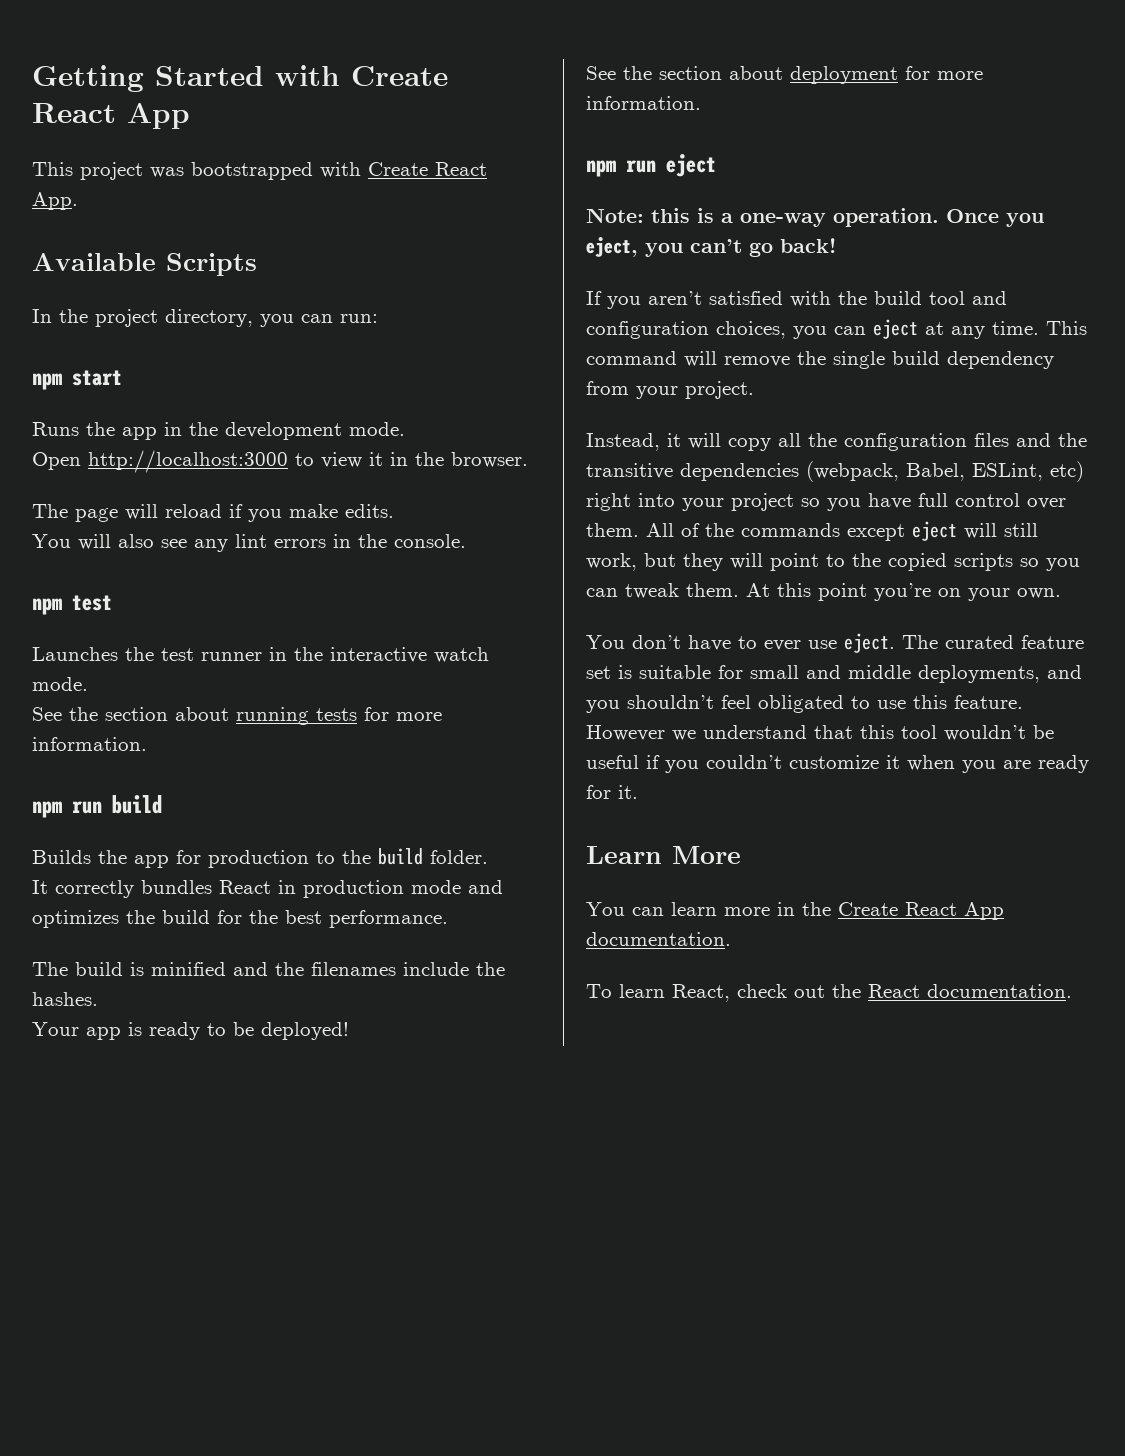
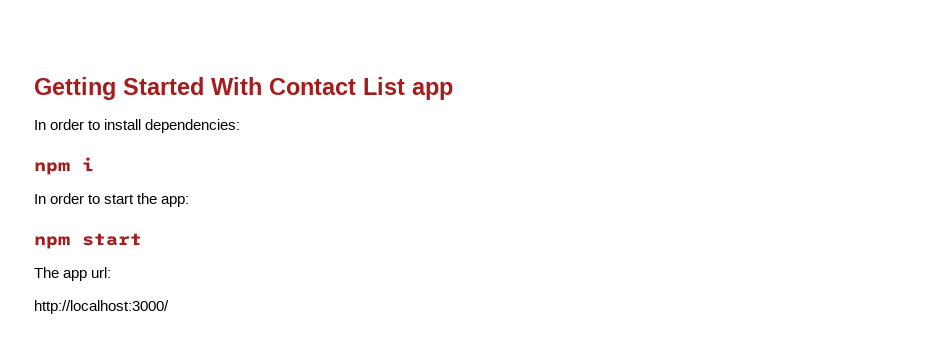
[275,65,448,86] [32,103,190,129] [32,162,487,180] [32,192,78,210] [32,253,257,276] [32,309,378,327] [32,370,122,390] [32,422,405,440] [32,450,528,473] [32,504,394,522] [32,534,466,552] [32,595,112,615] [32,647,489,663] [32,677,88,691] [32,707,442,725] [32,737,147,751] [32,795,162,818] [32,848,488,868] [32,880,503,898] [32,910,448,928] [32,962,505,976] [32,992,98,1006] [32,1022,349,1040] [586,66,983,84] [586,96,701,110] [586,154,716,177] [586,208,1044,227] [586,237,836,257] [586,291,1007,309] [586,319,1087,339] [586,351,1054,369] [586,381,754,399] [586,433,1087,451] [586,461,1084,482] [586,493,1066,511] [586,521,1038,541] [586,553,1080,571] [586,583,1061,601] [586,633,1084,653] [586,665,1082,683] [586,695,1023,713] [586,725,1054,741] [586,755,1089,773] [586,785,638,799] [586,846,741,864] [586,902,1004,920] [586,932,731,946] [586,984,1072,1002] with Create React App // This project was bootstrapped with Create React App. // Available Scripts // In the project directory, you can run: // npm start // Runs the app in the development mode. // Open http://localhost:3000 to view it in the browser. // The page will reload if you make edits. // You will also see any lint errors in the console. // npm test // Launches the test runner in the interactive watch mode. // See the section about running tests for more information. // npm run build // Builds the app for production to the build folder. // It correctly bundles React in production mode and optimizes the build for the best performance. // The build is minified and the filenames include the hashes. // Your app is ready to be deployed! // See the section about deployment for more information. // npm run eject // Note: this is a one-way operation. Once you eject, you can’t go back! // If you aren’t satisfied with the build tool and configuration choices, you can eject at any time. This command will remove the single build dependency from your project. // Instead, it will copy all the configuration files and the transitive dependencies (webpack, Babel, ESLint, etc) right into your project so you have full control over them. All of the commands except eject will still work, but they will point to the copied scripts so you can tweak them. At this point you’re on your own. // You don’t have to ever use eject. The curated feature set is suitable for small and middle deployments, and you shouldn’t feel obligated to use this feature. However we understand that this tool wouldn’t be useful if you couldn’t customize it when you are ready for it. // Learn More // You can learn more in the Create React App documentation. // To learn React, check out the React documentation. -> [211,77,453,100] [34,119,241,133] [34,157,94,175] [34,193,190,207] [34,233,142,249] [34,267,112,281] [34,300,169,314] With Contact List app // In order to install dependencies: // npm i // In order to start the app: // npm start // The app url: // http://localhost:3000/

